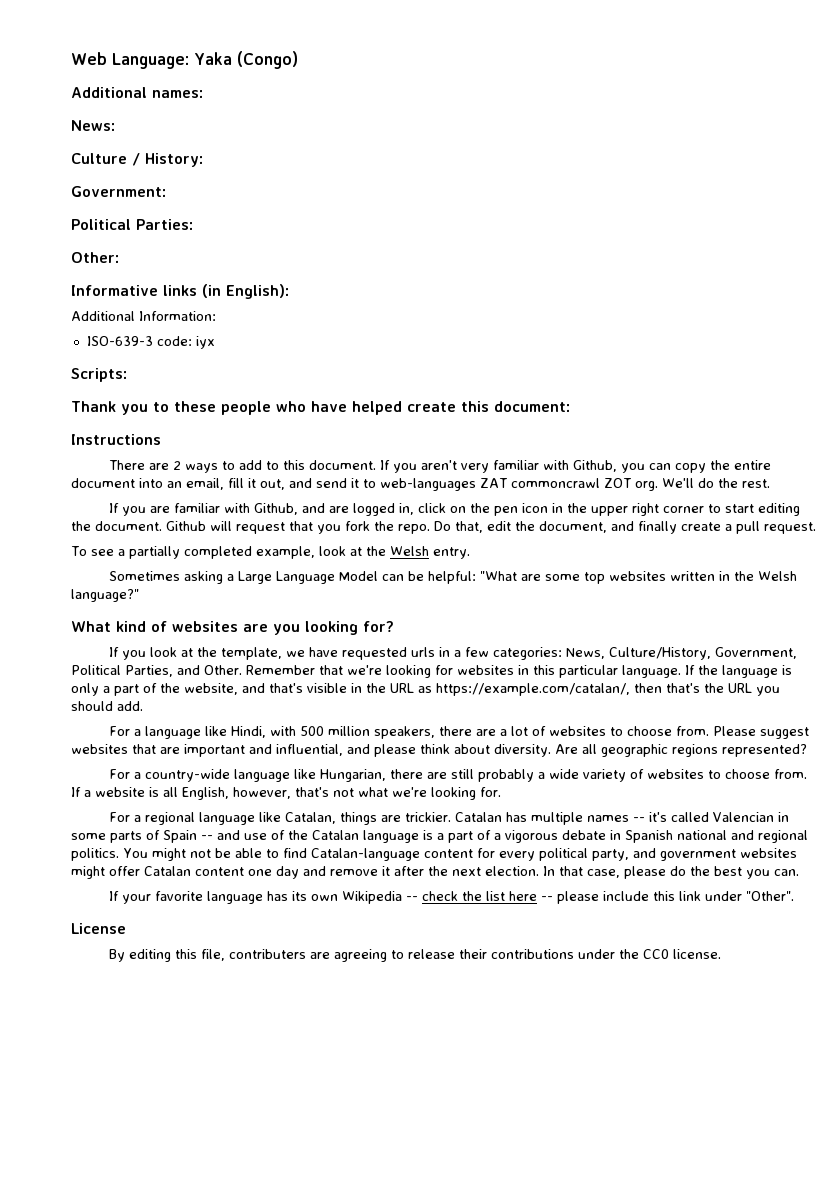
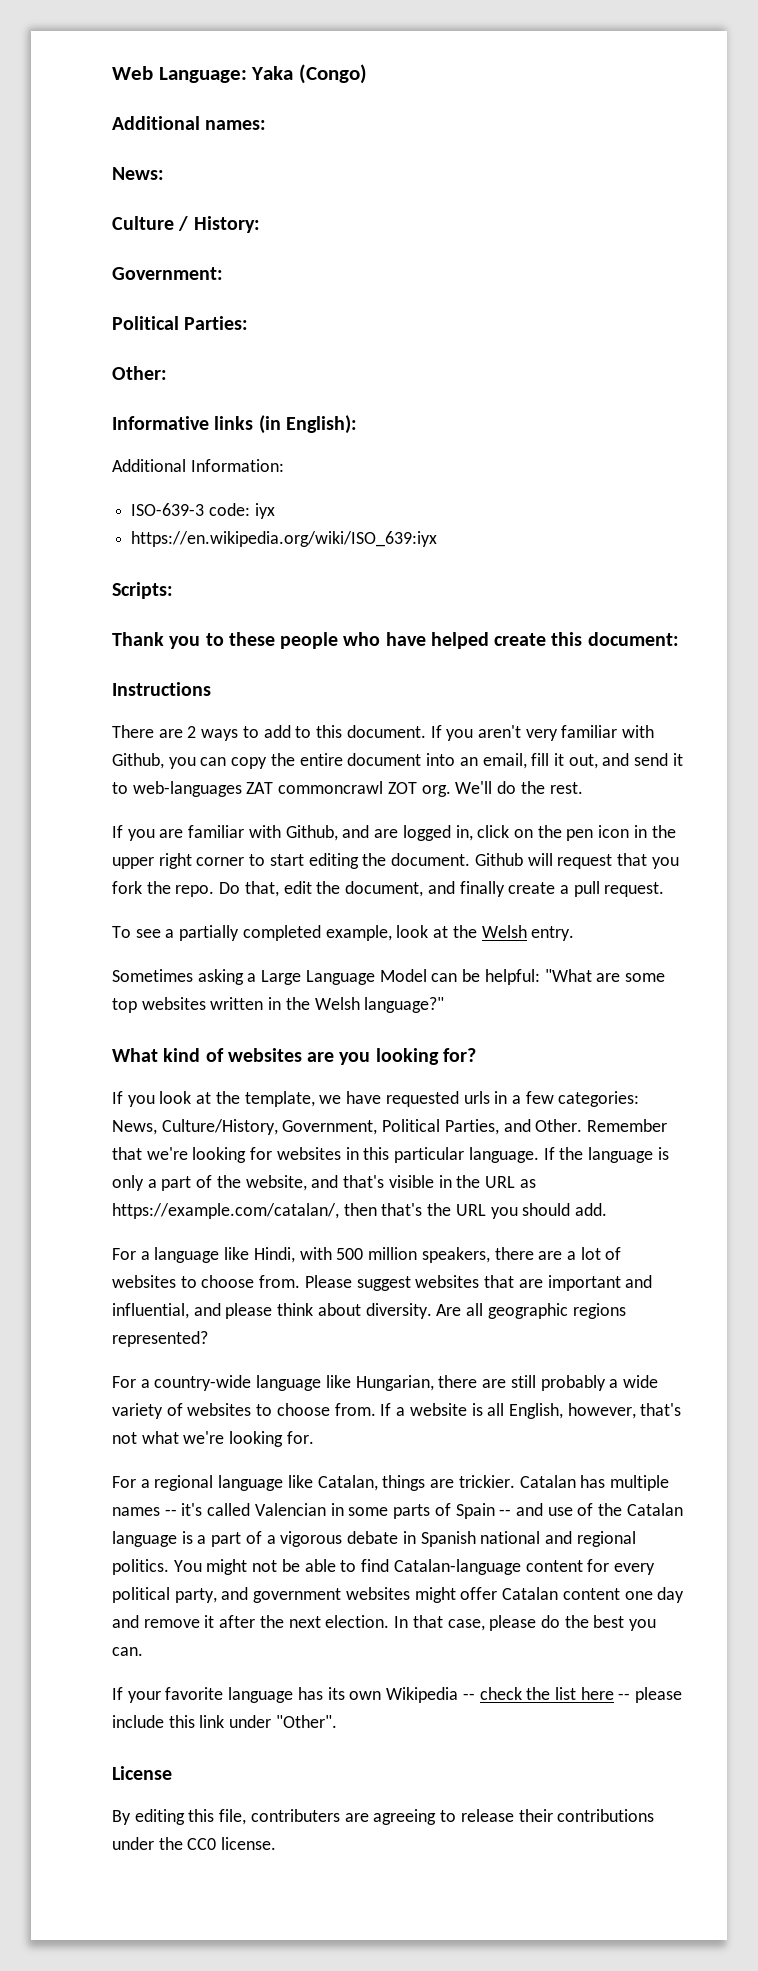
(215, 342) none -> [131,531,438,547] // https://en.wikipedia.org/wiki/ISO_639:iyx

